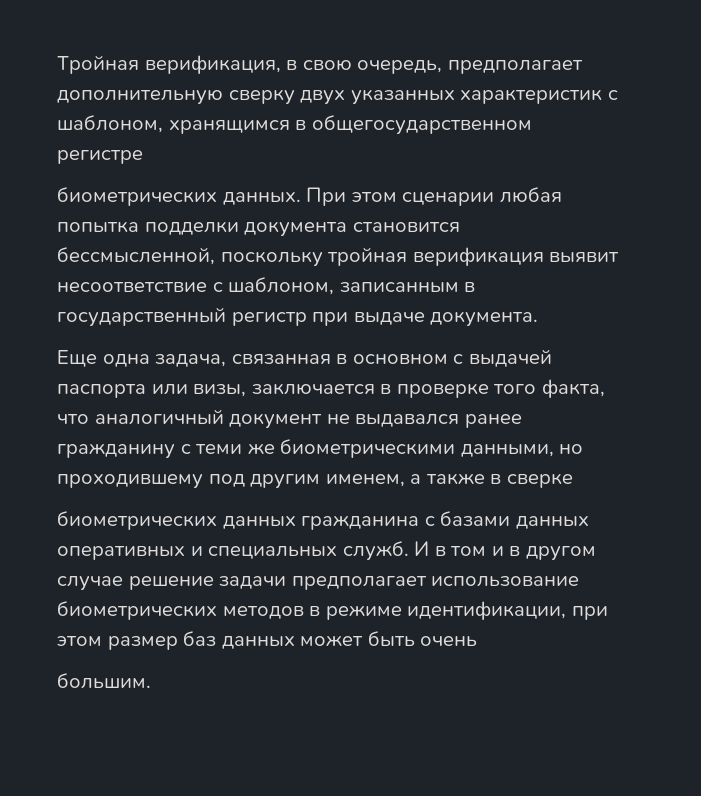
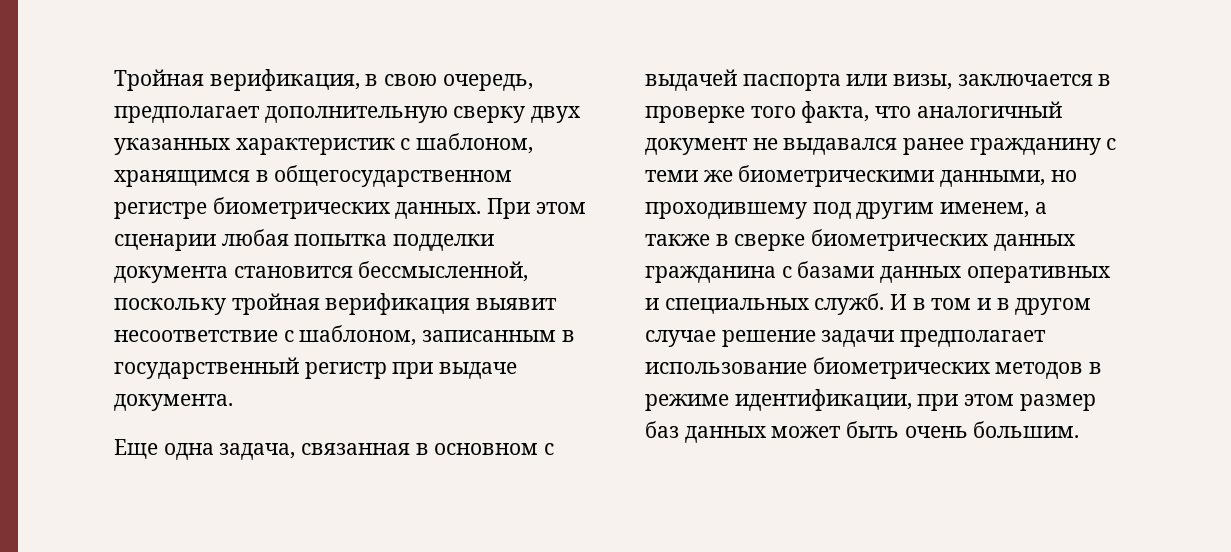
(143, 157) // -> (207, 210) none
(573, 480) // -> (806, 242) none
(478, 641) // -> (968, 432) none

